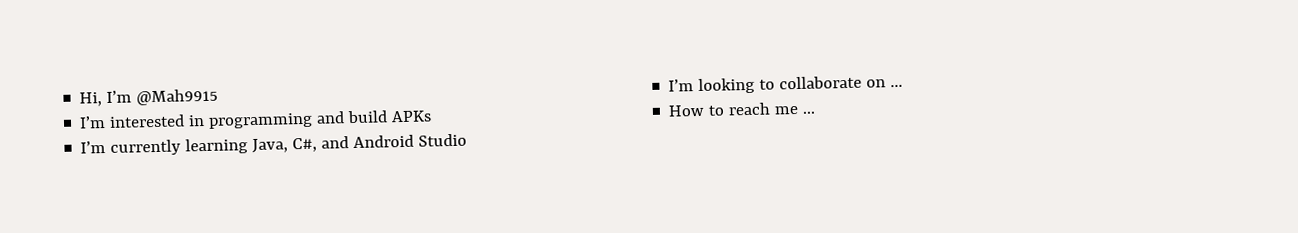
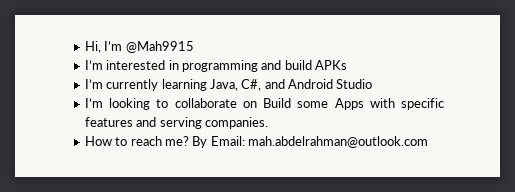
[890,84,904,88] ... -> [263,98,444,110] [84,117,268,129] Build some Apps with specific features and serving companies.
[774,105,816,115] me ... -> [164,136,428,148] me? By Email: mah.abdelrahman@outlook.com

